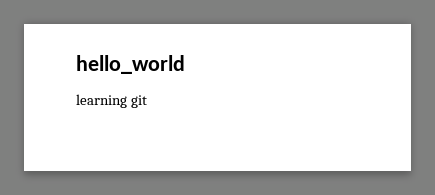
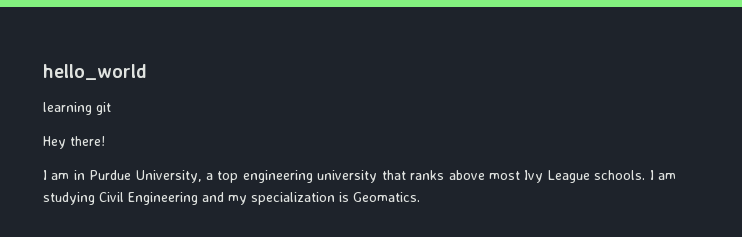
(147, 101) none -> [43,136,105,149] [43,170,677,183] [43,192,420,205] // Hey there! // I am in Purdue University, a top engineering university that ranks above most Ivy League schools. I am studying Civil Engineering and my specialization is Geomatics.

